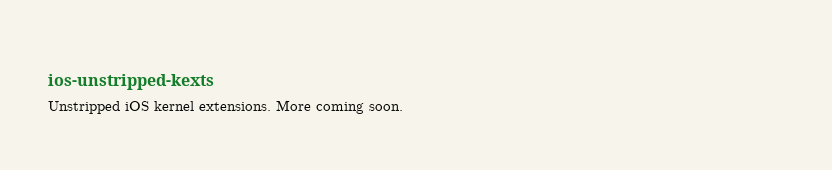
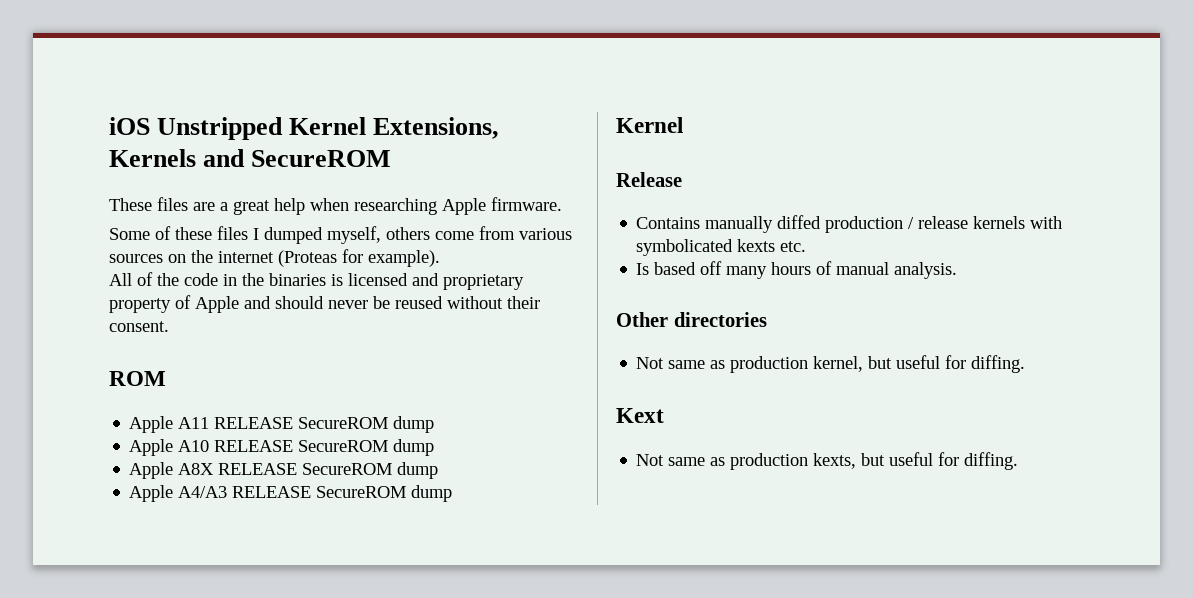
[48,74,214,90] [48,100,403,114] ios-unstripped-kexts // Unstripped iOS kernel extensions. More coming soon. -> [109,117,500,140] [109,149,392,167] [109,197,562,215] [109,226,572,244] [109,249,440,267] [109,272,524,290] [109,295,540,313] [109,321,169,332] [109,371,166,386] [129,416,435,433] [129,439,435,456] [129,462,439,479] [129,485,453,502] [616,117,683,133] [616,172,682,187] [636,215,1063,233] [636,239,807,256] [636,261,958,279] [616,312,767,327] [636,355,1026,373] [616,408,664,423] [636,452,1019,470] iOS Unstripped Kernel Extensions, Kernels and SecureROM // These files are a great help when researching Apple firmware. // Some of these files I dumped myself, others come from various sources on the internet (Proteas for example). // All of the code in the binaries is licensed and proprietary property of Apple and should never be reused without their consent. // ROM // Apple A11 RELEASE SecureROM dump // Apple A10 RELEASE SecureROM dump // Apple A8X RELEASE SecureROM dump // Apple A4/A3 RELEASE SecureROM dump // Kernel // Release // Contains manually diffed production / release kernels with symbolicated kexts etc. // Is based off many hours of manual analysis. // Other directories // Not same as production kernel, but useful for diffing. // Kext // Not same as production kexts, but useful for diffing.

